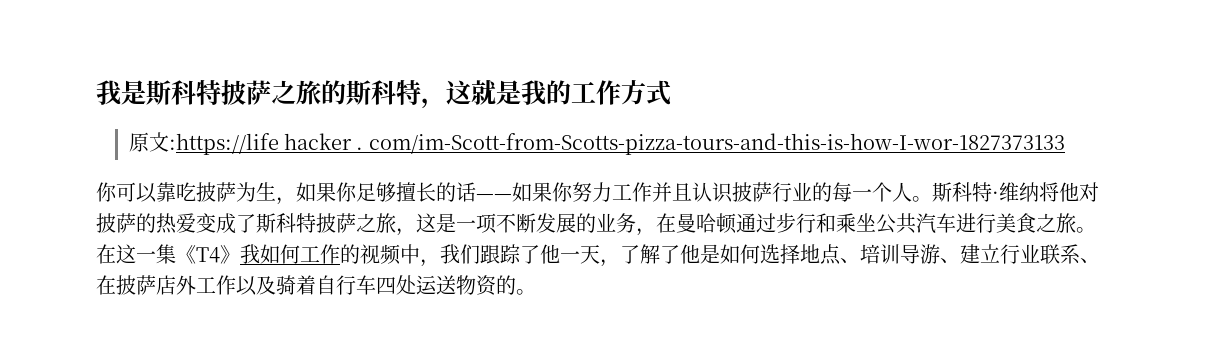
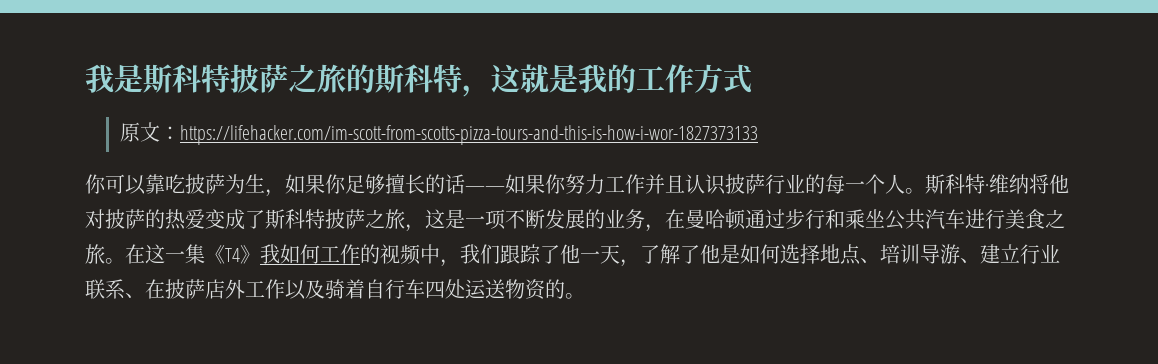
[168,133,1065,155] :https://life hacker . com/im-Scott-from-Scotts-pizza-tours-and-this-is-how-I-wor-1827373133 -> [159,125,758,145] ：https://lifehacker.com/im-scott-from-scotts-pizza-tours-and-this-is-how-i-wor-1827373133

